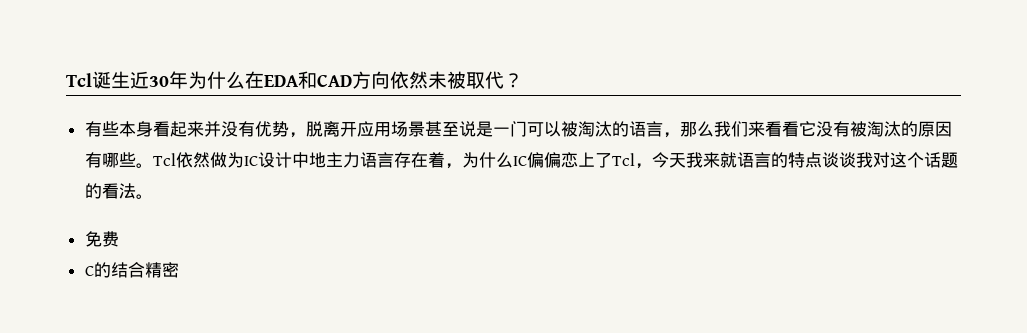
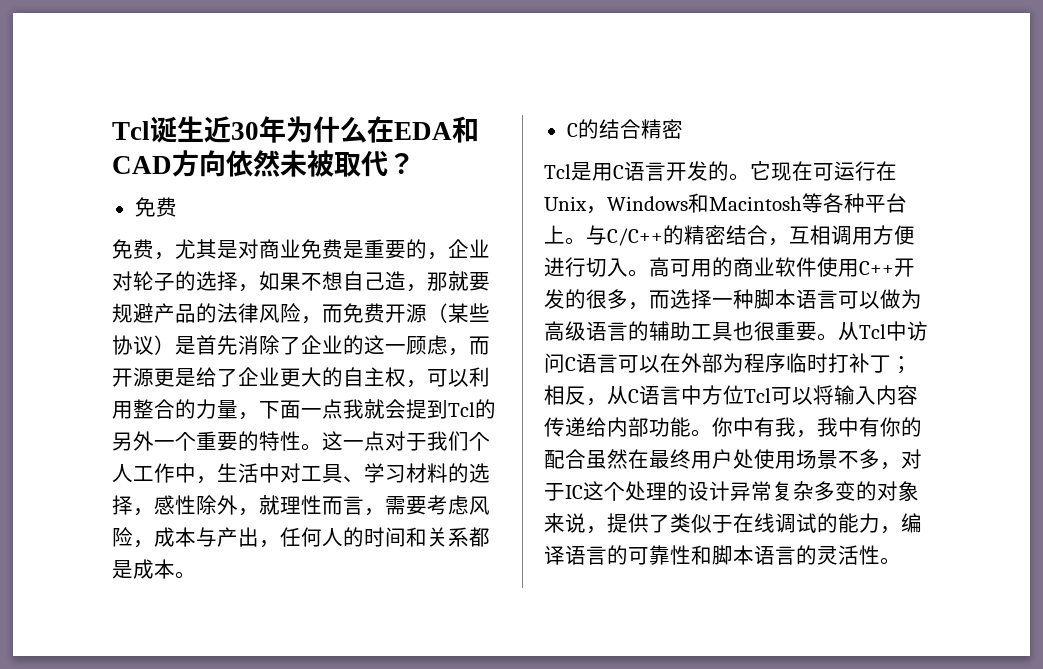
[84,121,952,138] [84,152,958,169] [84,183,153,199] [84,231,119,247] [84,262,179,278] 有些本身看起来并没有优势，脱离开应用场景甚至说是一门可以被淘汰的语言，那么我们来看看它没有被淘汰的原因有哪些。Tcl依然做为IC设计中地主力语言存在着，为什么IC偏偏恋上了Tcl，今天我来就语言的特点谈谈我对这个话题的看法。 // 免费 // C的结合精密 -> [134,197,177,217] [112,239,490,260] [112,271,490,292] [112,303,490,324] [112,335,490,356] [112,367,490,388] [112,399,496,420] [112,431,490,451] [112,463,490,484] [112,495,490,516] [112,527,490,548] [112,559,196,579] [566,119,683,139] [544,161,897,181] [544,193,907,214] [544,225,915,246] [544,257,915,277] [544,289,922,310] [544,321,928,341] [544,353,912,374] [544,385,918,406] [544,417,922,438] [544,449,922,470] [544,481,919,501] [544,513,922,534] [544,545,901,565] 免费 // 免费，尤其是对商业免费是重要的，企业对轮子的选择，如果不想自己造，那就要规避产品的法律风险，而免费开源（某些协议）是首先消除了企业的这一顾虑，而开源更是给了企业更大的自主权，可以利用整合的力量，下面一点我就会提到Tcl的另外一个重要的特性。这一点对于我们个人工作中，生活中对工具、学习材料的选择，感性除外，就理性而言，需要考虑风险，成本与产出，任何人的时间和关系都是成本。 // C的结合精密 // Tcl是用C语言开发的。它现在可运行在Unix，Windows和Macintosh等各种平台上。与C/C++的精密结合，互相调用方便进行切入。高可用的商业软件使用C++开发的很多，而选择一种脚本语言可以做为高级语言的辅助工具也很重要。从Tcl中访问C语言可以在外部为程序临时打补丁；相反，从C语言中方位Tcl可以将输入内容传递给内部功能。你中有我，我中有你的配合虽然在最终用户处使用场景不多，对于IC这个处理的设计异常复杂多变的对象来说，提供了类似于在线调试的能力，编译语言的可靠性和脚本语言的灵活性。

